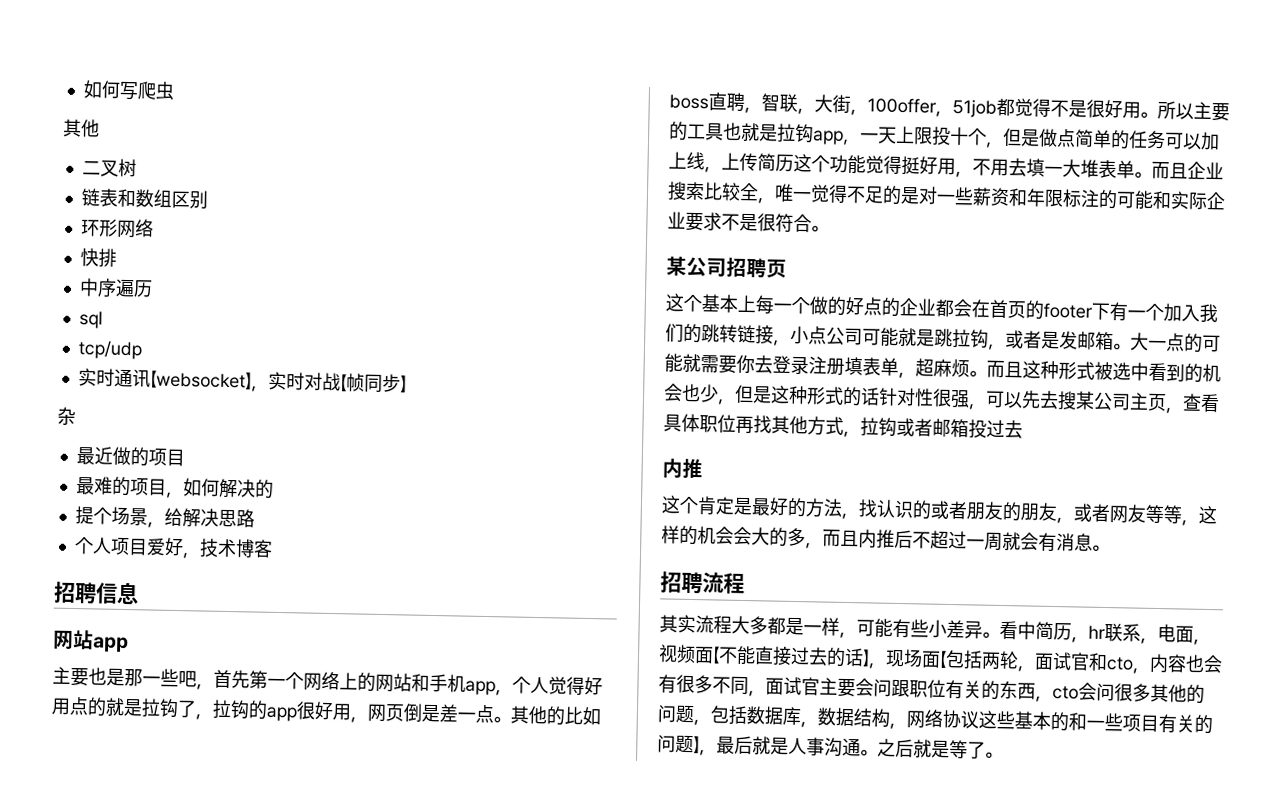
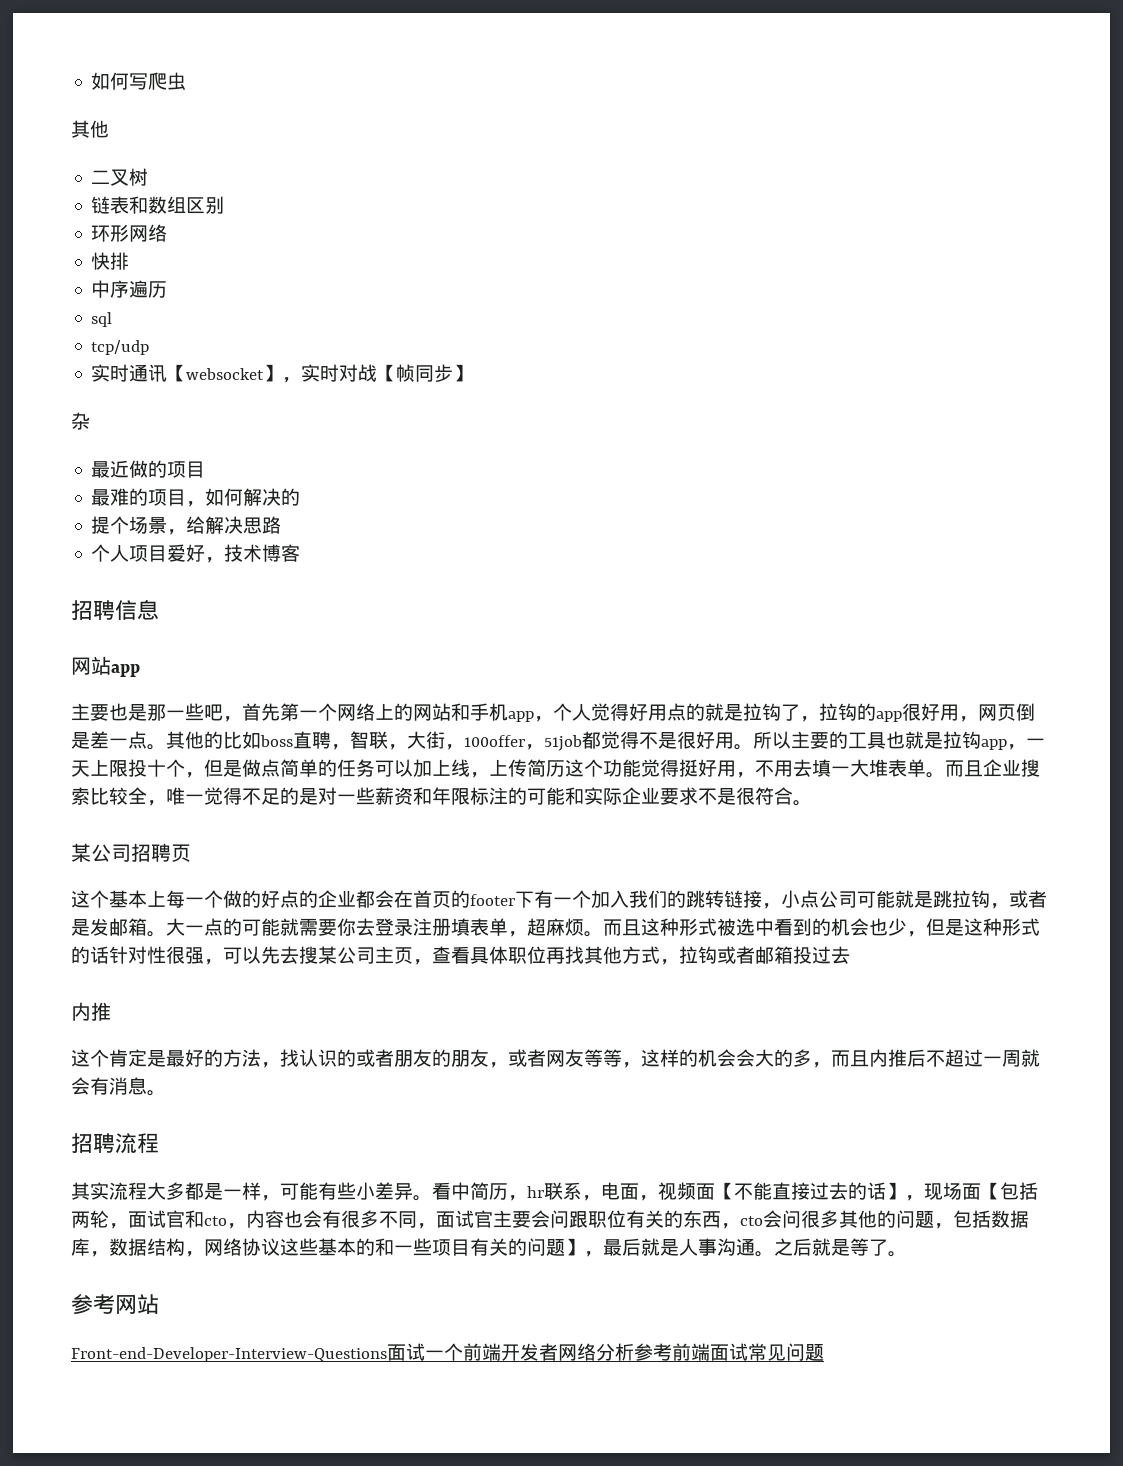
(1003, 755) none -> [71,1294,159,1315] [71,1343,824,1362] // 参考网站 // Front-end-Developer-Interview-Questions面试一个前端开发者网络分析参考前端面试常见问题

